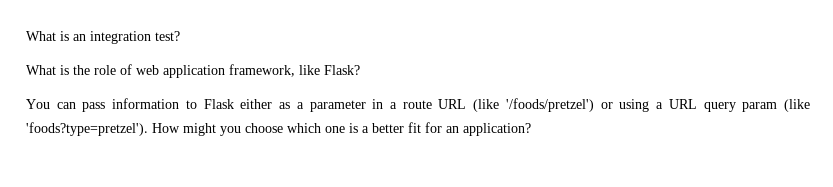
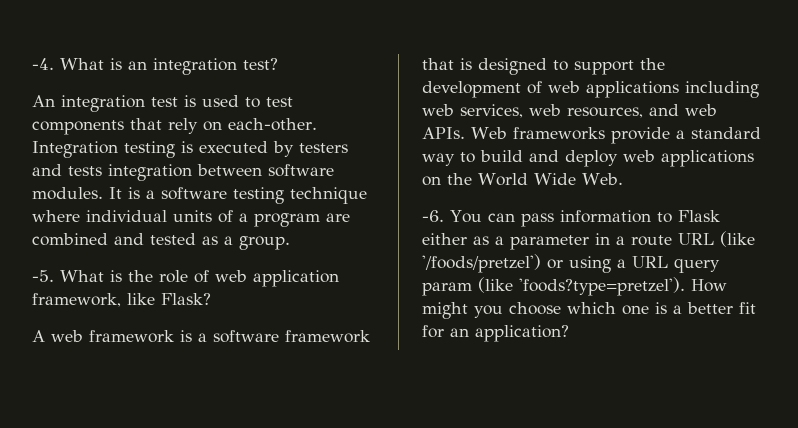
(26, 36) none -> [32,58,54,70] -4.
(180, 36) none -> [32,95,293,112] [32,118,317,135] [32,141,348,158] [32,164,334,181] [32,187,367,204] [32,210,350,227] [32,233,290,250] [32,270,54,282] An integration test is used to test components that rely on each-other. Integration testing is executed by testers and tests integration between software modules. It is a software testing technique where individual units of a program are combined and tested as a group. // -5.
(360, 70) none -> [32,330,370,343] [422,58,665,75] [422,81,759,98] [422,104,717,118] [422,127,761,144] [422,150,754,167] [422,173,623,186] [422,210,444,222] A web framework is a software framework that is designed to support the development of web applications including web services, web resources, and web APIs. Web frameworks provide a standard way to build and deploy web applications on the World Wide Web. // -6.

